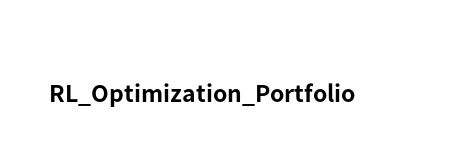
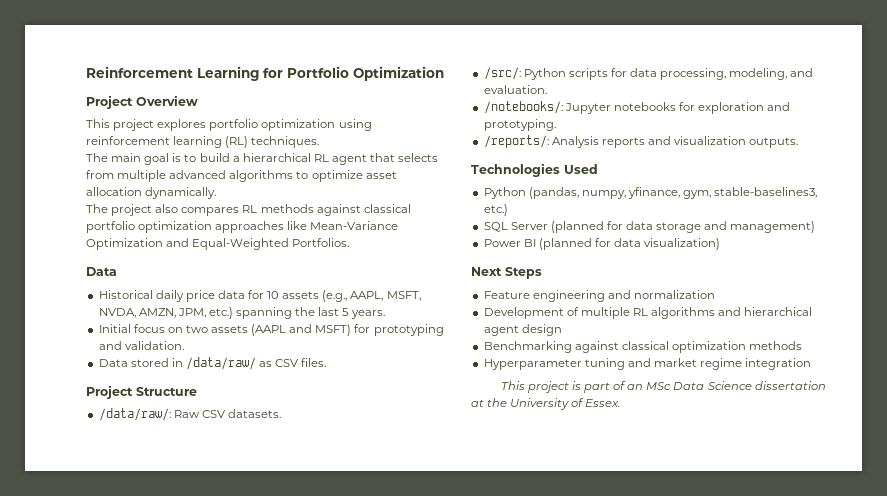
[49,83,355,107] RL_Optimization_Portfolio -> [86,66,444,81] [86,95,198,109] [86,119,372,131] [86,136,320,148] [86,153,439,165] [86,170,397,182] [86,187,217,199] [86,204,411,216] [86,221,399,233] [86,238,350,250] [86,267,117,276] [98,290,421,302] [98,307,386,319] [98,324,444,336] [98,341,184,350] [98,357,327,370] [86,385,197,399] [98,408,281,421] [483,67,814,80] [483,85,547,94] [483,101,791,114] [483,119,556,131] [483,135,799,148] [471,163,598,177] [483,187,818,199] [483,204,508,216] [483,221,816,233] [483,238,721,250] [471,267,542,279] [483,290,715,302] [483,307,813,319] [483,324,562,336] [483,341,803,353] [483,358,812,370] [500,381,826,393] [471,398,621,410] Reinforcement Learning for Portfolio Optimization // Project Overview // This project explores portfolio optimization using reinforcement learning (RL) techniques. // The main goal is to build a hierarchical RL agent that selects from multiple advanced algorithms to optimize asset allocation dynamically. // The project also compares RL methods against classical portfolio optimization approaches like Mean-Variance Optimization and Equal-Weighted Portfolios. // Data // Historical daily price data for 10 assets (e.g., AAPL, MSFT, NVDA, AMZN, JPM, etc.) spanning the last 5 years. // Initial focus on two assets (AAPL and MSFT) for prototyping and validation. // Data stored in /data/raw/ as CSV files. // Project Structure // /data/raw/: Raw CSV datasets. // /src/: Python scripts for data processing, modeling, and evaluation. // /notebooks/: Jupyter notebooks for exploration and prototyping. // /reports/: Analysis reports and visualization outputs. // Technologies Used // Python (pandas, numpy, yfinance, gym, stable-baselines3, etc.) // SQL Server (planned for data storage and management) // Power BI (planned for data visualization) // Next Steps // Feature engineering and normalization // Development of multiple RL algorithms and hierarchical agent design // Benchmarking against classical optimization methods // Hyperparameter tuning and market regime integration // This project is part of an MSc Data Science dissertation at the University of Essex.

